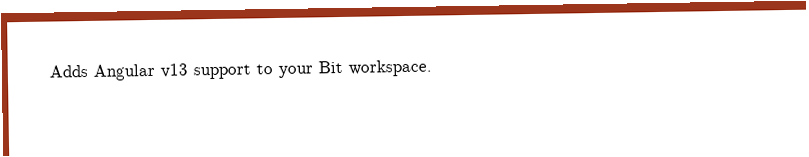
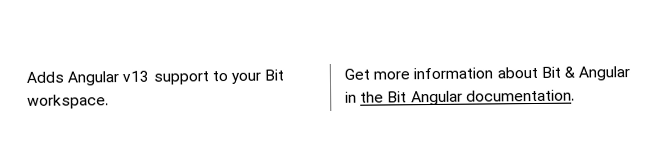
(432, 68) none -> [344,66,631,81] [345,89,575,106] // Get more information about Bit & Angular in the Bit Angular documentation.

